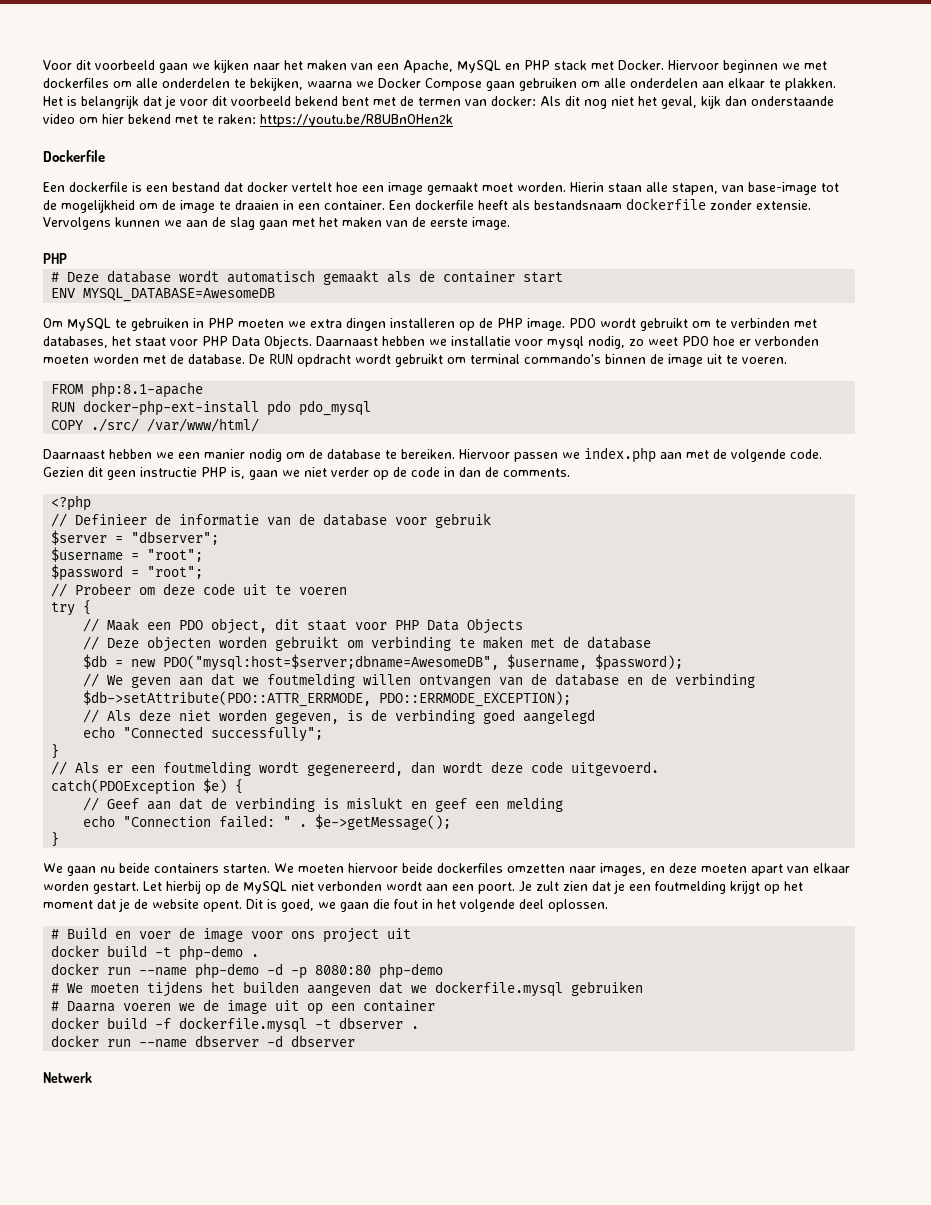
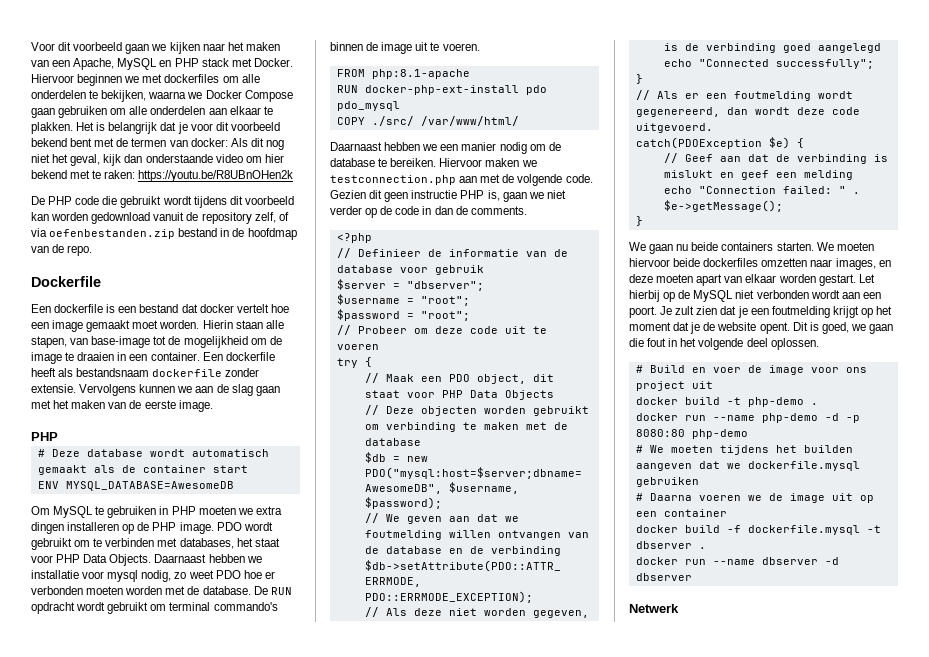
(453, 120) none -> [31,196,294,208] [31,212,289,224] [31,228,297,240] [31,244,93,256] // De PHP code die gebruikt wordt tijdens dit voorbeeld kan worden gedownload vanuit de repository zelf, of via oefenbestanden.zip bestand in de hoofdmap van de repo.
[514,447,656,463] passen we index.php -> [485,158,537,167] [330,175,456,185] maken we testconnection.php

